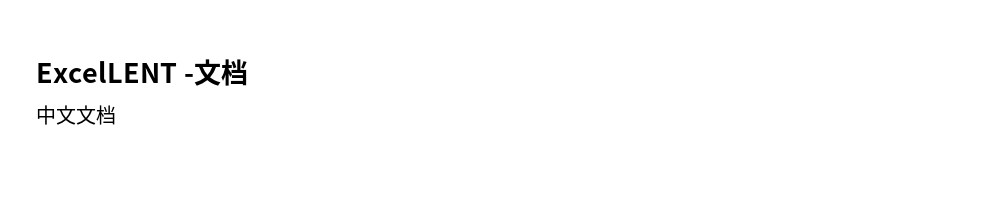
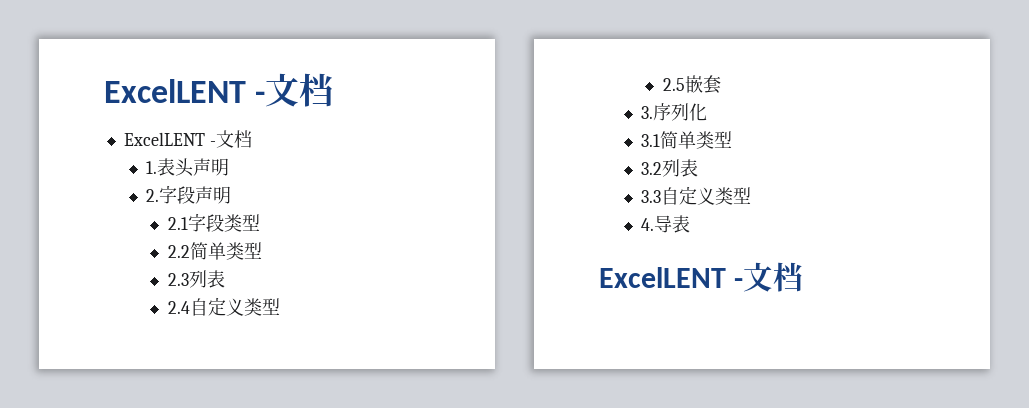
[36,59,249,86] [36,105,116,125] ExcelLENT -文档 // 中文文档 -> [104,73,334,107] [123,130,252,148] [145,158,229,177] [145,185,231,204] [167,213,260,232] [167,242,262,260] [167,270,225,288] [167,297,280,316] [662,75,721,94] [640,103,707,121] [640,131,732,149] [640,159,698,177] [640,186,751,205] [640,215,690,233] [599,262,803,292] ExcelLENT -文档 // ExcelLENT -文档 // 1.表头声明 // 2.字段声明 // 2.1字段类型 // 2.2简单类型 // 2.3列表 // 2.4自定义类型 // 2.5嵌套 // 3.序列化 // 3.1简单类型 // 3.2列表 // 3.3自定义类型 // 4.导表 // ExcelLENT -文档

